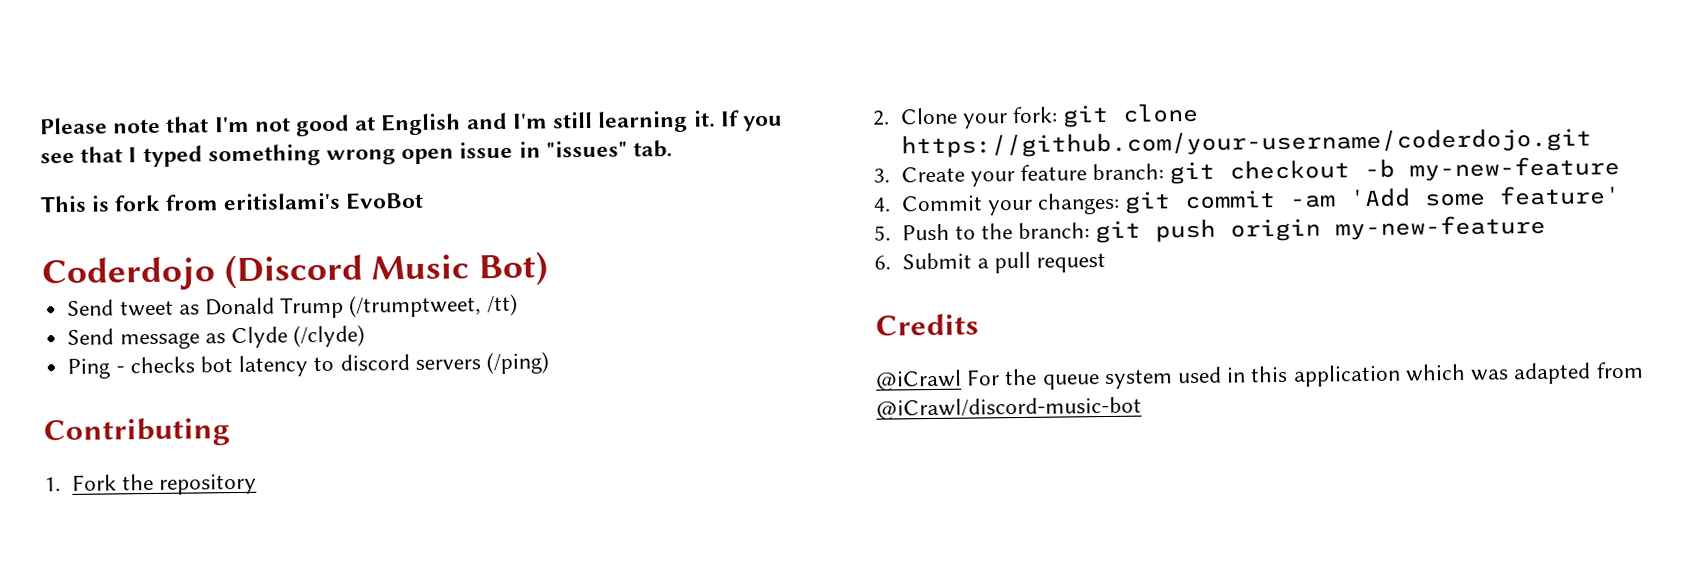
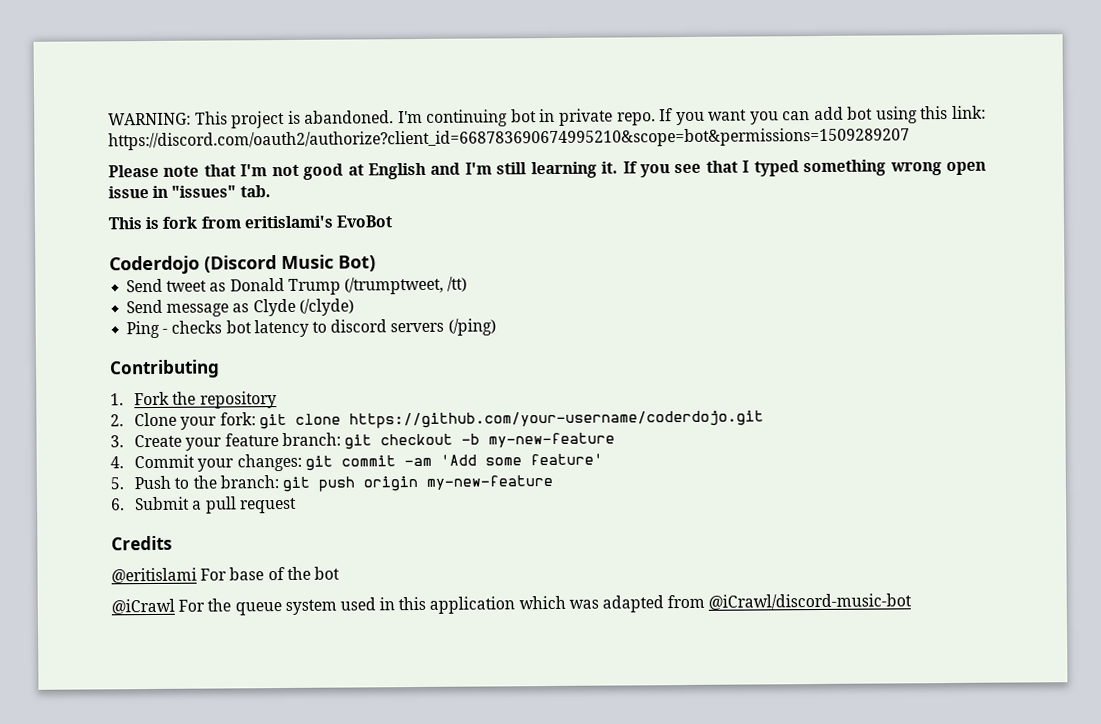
(39, 126) none -> [108,105,986,129] [108,127,910,151] WARNING: This project is abandoned. I'm continuing bot in private repo. If you want you can add bot using this link: https://discord.com/oauth2/authorize?client_id=668783690674995210&scope=bot&permissions=1509289207 //
(979, 324) none -> [111,566,340,584] // @eritislami For base of the bot

